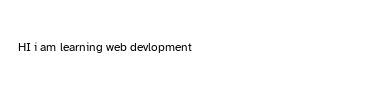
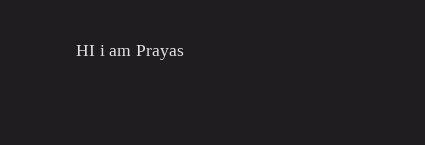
[59,42,193,53] learning web devlopment -> [136,45,185,60] Prayas

